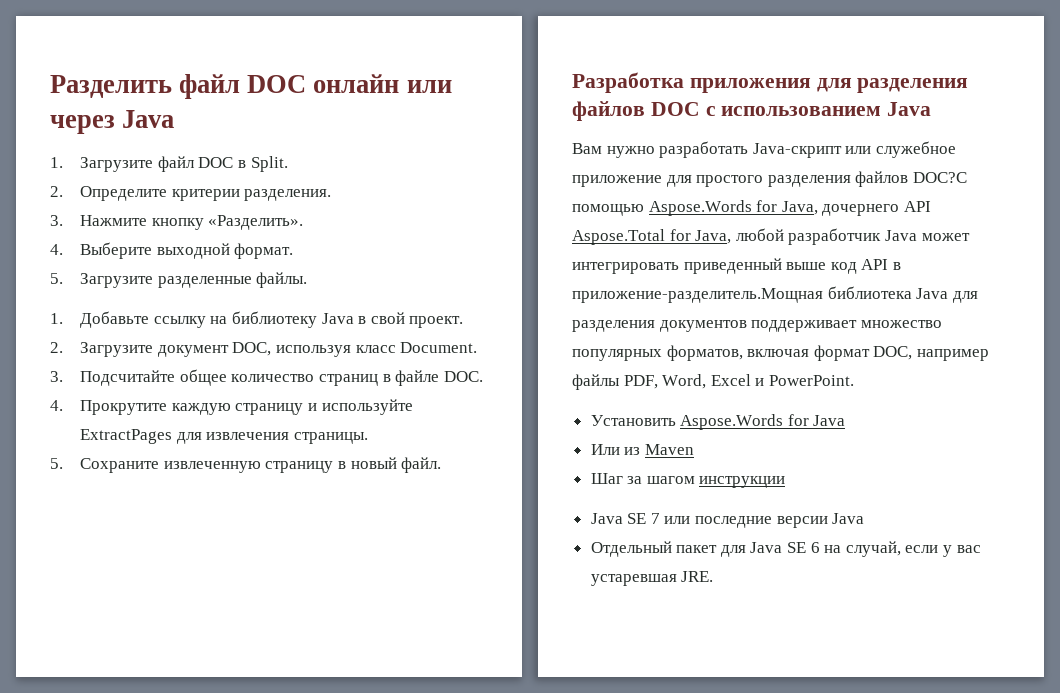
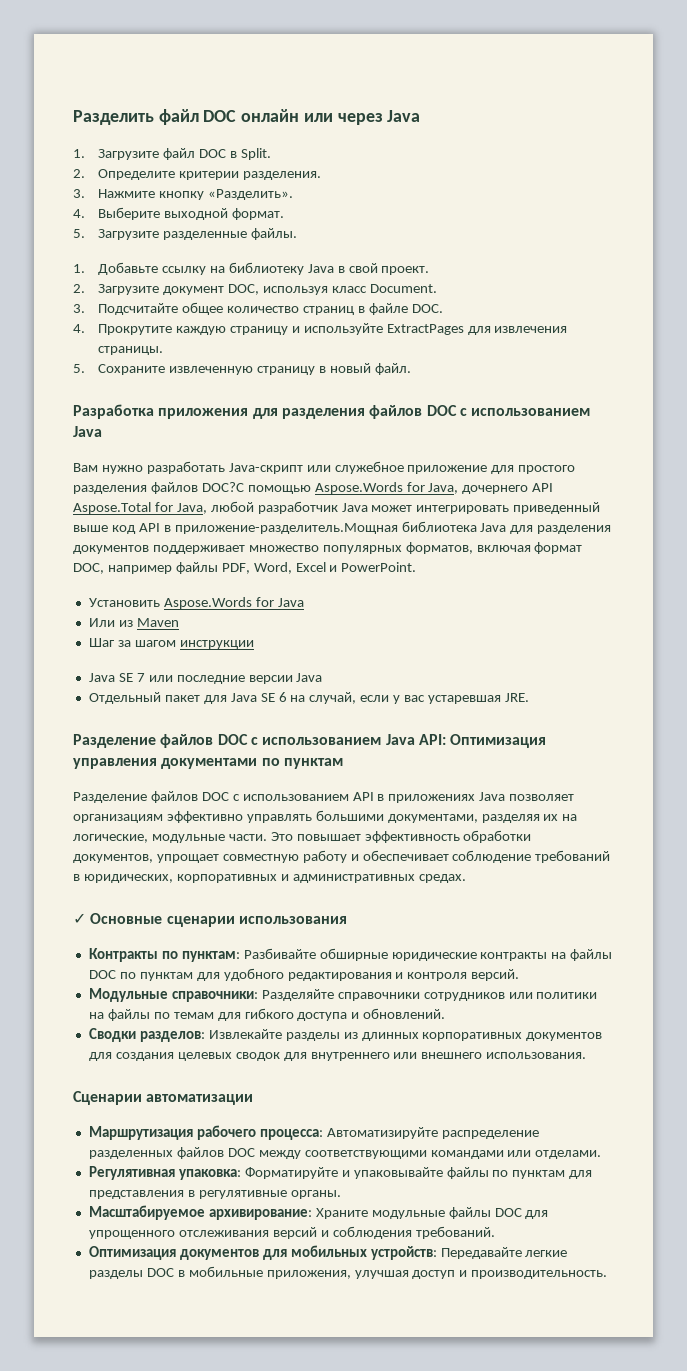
(714, 576) none -> [73,734,547,748] [73,758,343,769] [73,791,575,803] [73,810,578,823] [73,830,532,843] [73,850,611,863] [73,874,466,883] [73,913,347,927] [88,948,613,962] [88,968,520,981] [88,988,598,1002] [88,1008,446,1021] [88,1028,603,1042] [88,1052,587,1061] [73,1091,254,1105] [88,1125,539,1140] [88,1147,602,1159] [88,1166,593,1180] [88,1190,341,1199] [88,1205,549,1220] [88,1226,495,1239] [88,1245,568,1260] [88,1266,608,1279] // Разделение файлов DOC с использованием Java API: Оптимизация управления документами по пунктам // Разделение файлов DOC с использованием API в приложениях Java позволяет организациям эффективно управлять большими документами, разделяя их на логические, модульные части. Это повышает эффективность обработки документов, упрощает совместную работу и обеспечивает соблюдение требований в юридических, корпоративных и административных средах. // ✓ Основные сценарии использования // Контракты по пунктам: Разбивайте обширные юридические контракты на файлы DOC по пунктам для удобного редактирования и контроля версий. // Модульные справочники: Разделяйте справочники сотрудников или политики на файлы по темам для гибкого доступа и обновлений. // Сводки разделов: Извлекайте разделы из длинных корпоративных документов для создания целевых сводок для внутреннего или внешнего использования. // Сценарии автоматизации // Маршрутизация рабочего процесса: Автоматизируйте распределение разделенных файлов DOC между соответствующими командами или отделами. // Регулятивная упаковка: Форматируйте и упаковывайте файлы по пунктам для представления в регулятивные органы. // Масштабируемое архивирование: Храните модульные файлы DOC для упрощенного отслеживания версий и соблюдения требований. // Оптимизация документов для мобильных устройств: Передавайте легкие разделы DOC в мобильные приложения, улучшая доступ и производительность.

